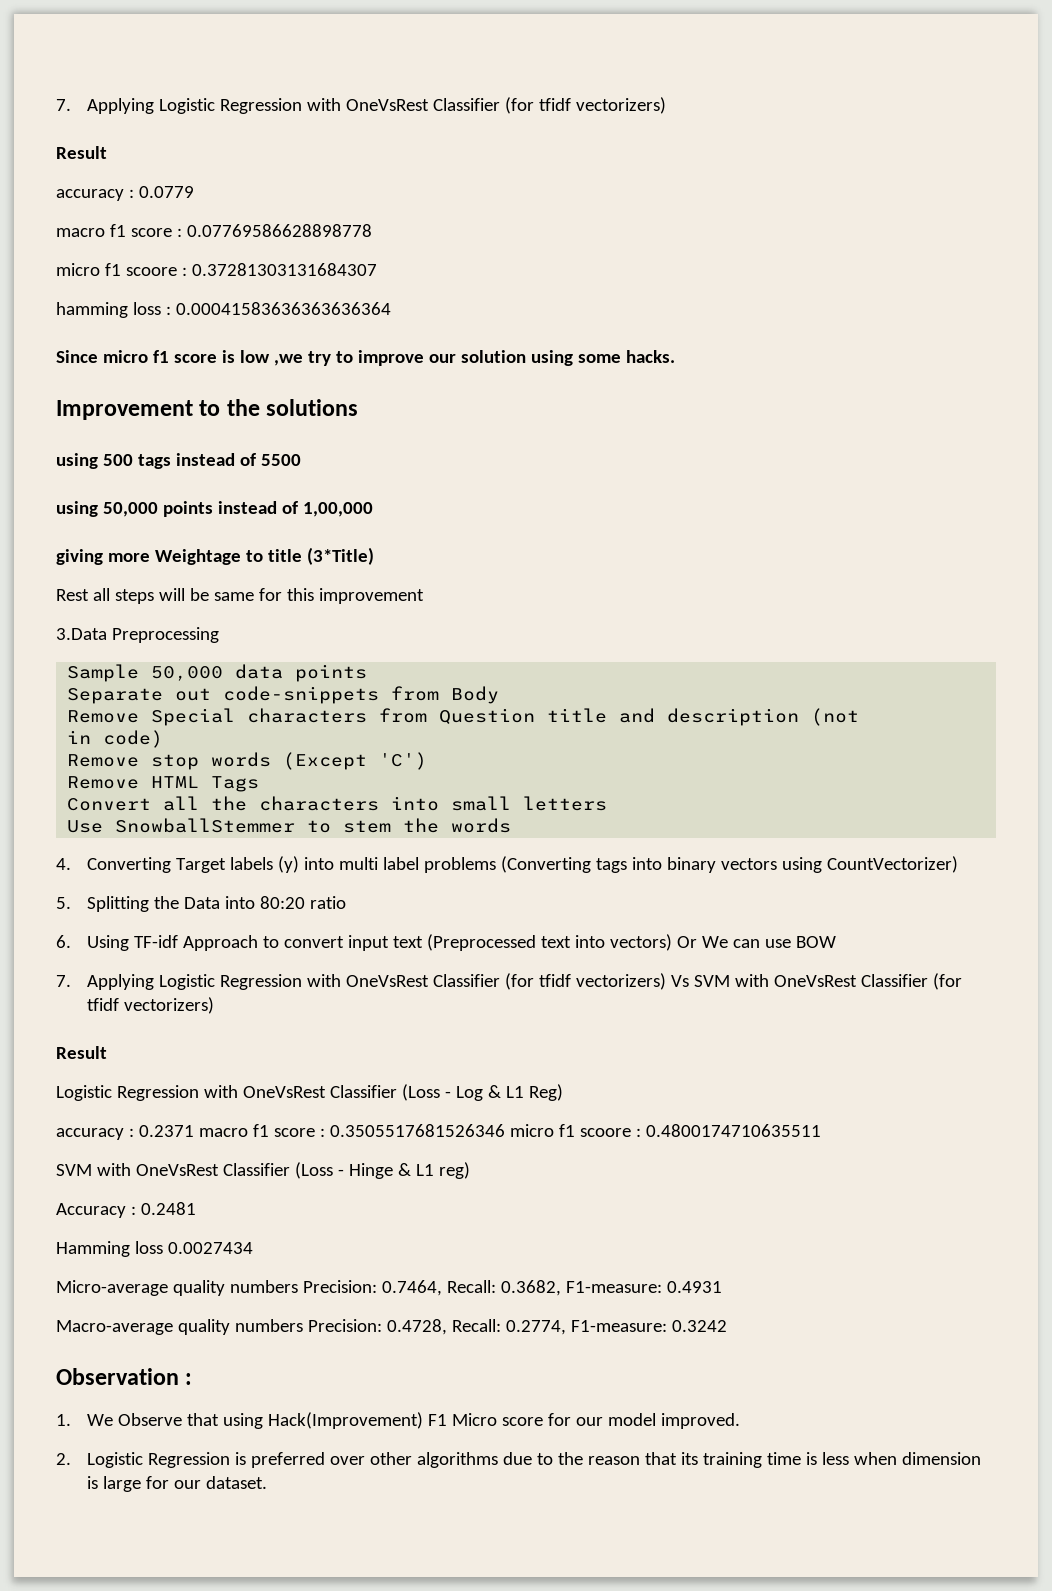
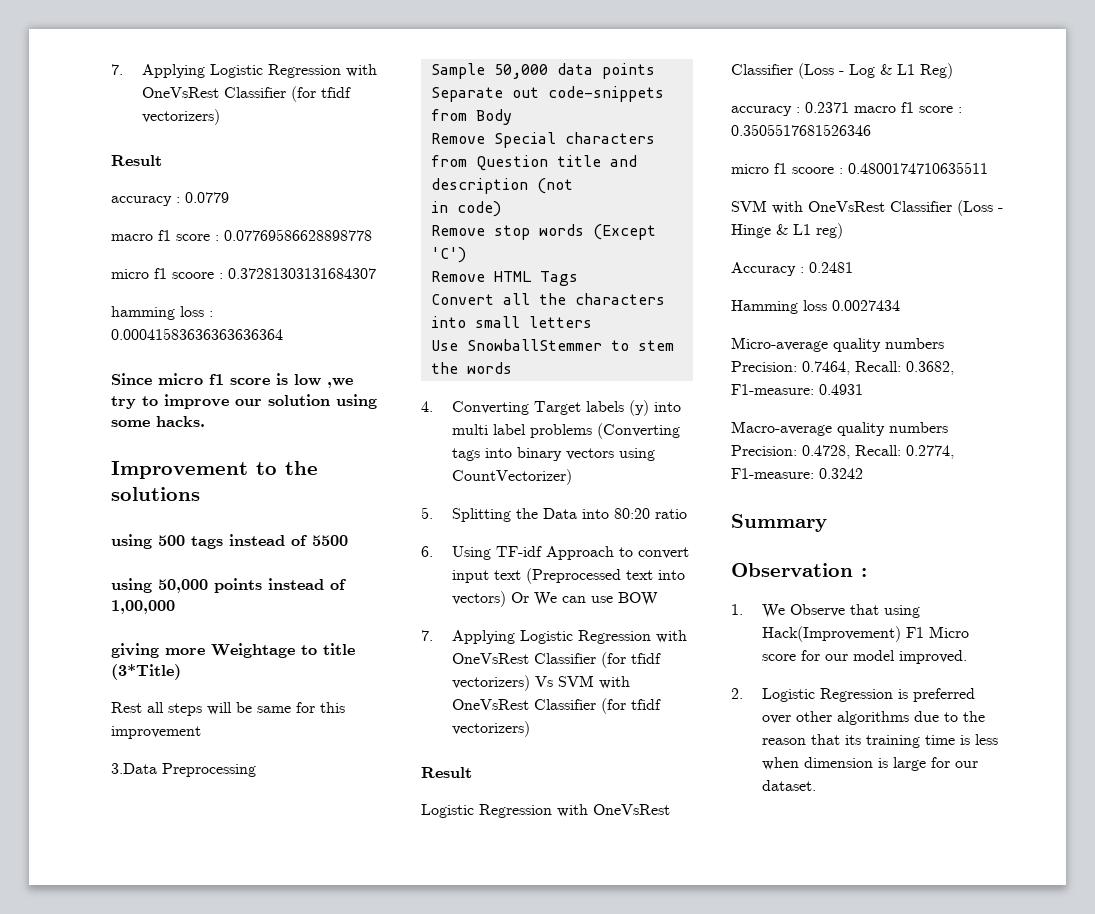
(505, 1130) none -> (871, 130) //
(727, 1326) none -> [731,514,827,532] // Summary

